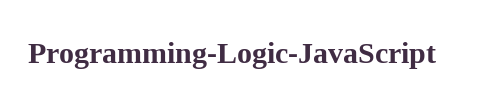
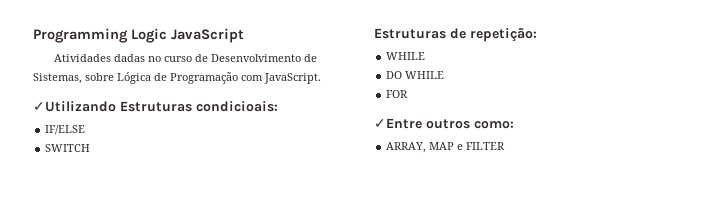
[28,42,436,69] Programming-Logic-JavaScript -> [33,28,244,43] [53,54,317,62] [33,72,321,84] [33,101,278,112] [45,125,86,135] [45,144,91,152] [374,27,537,42] [386,52,426,60] [386,71,445,79] [386,90,409,98] [374,118,514,129] [386,142,506,153] Programming Logic JavaScript // Atividades dadas no curso de Desenvolvimento de Sistemas, sobre Lógica de Programação com JavaScript. // ✓Utilizando Estruturas condicioais: // IF/ELSE // SWITCH // Estruturas de repetição: // WHILE // DO WHILE // FOR // ✓Entre outros como: // ARRAY, MAP e FILTER

